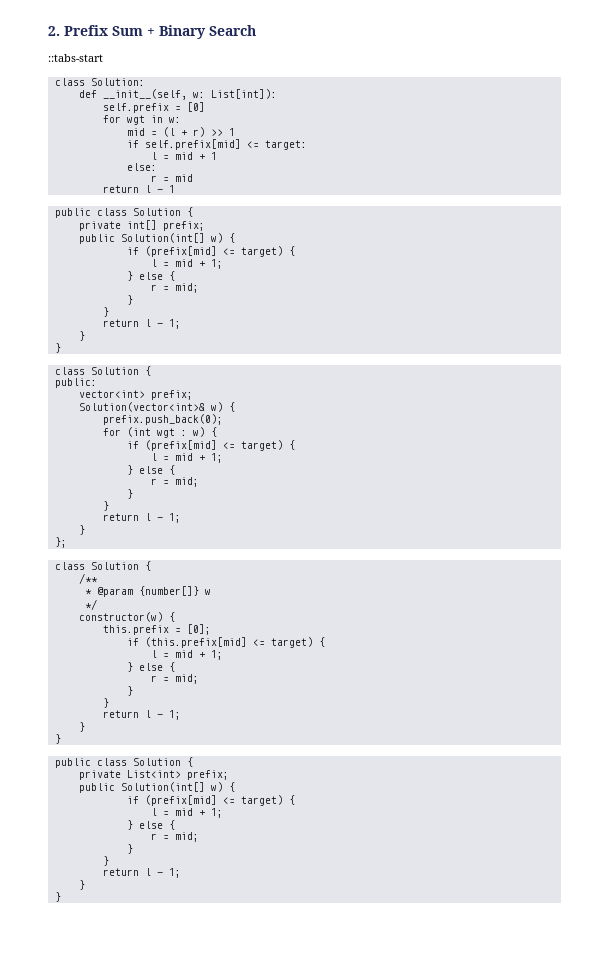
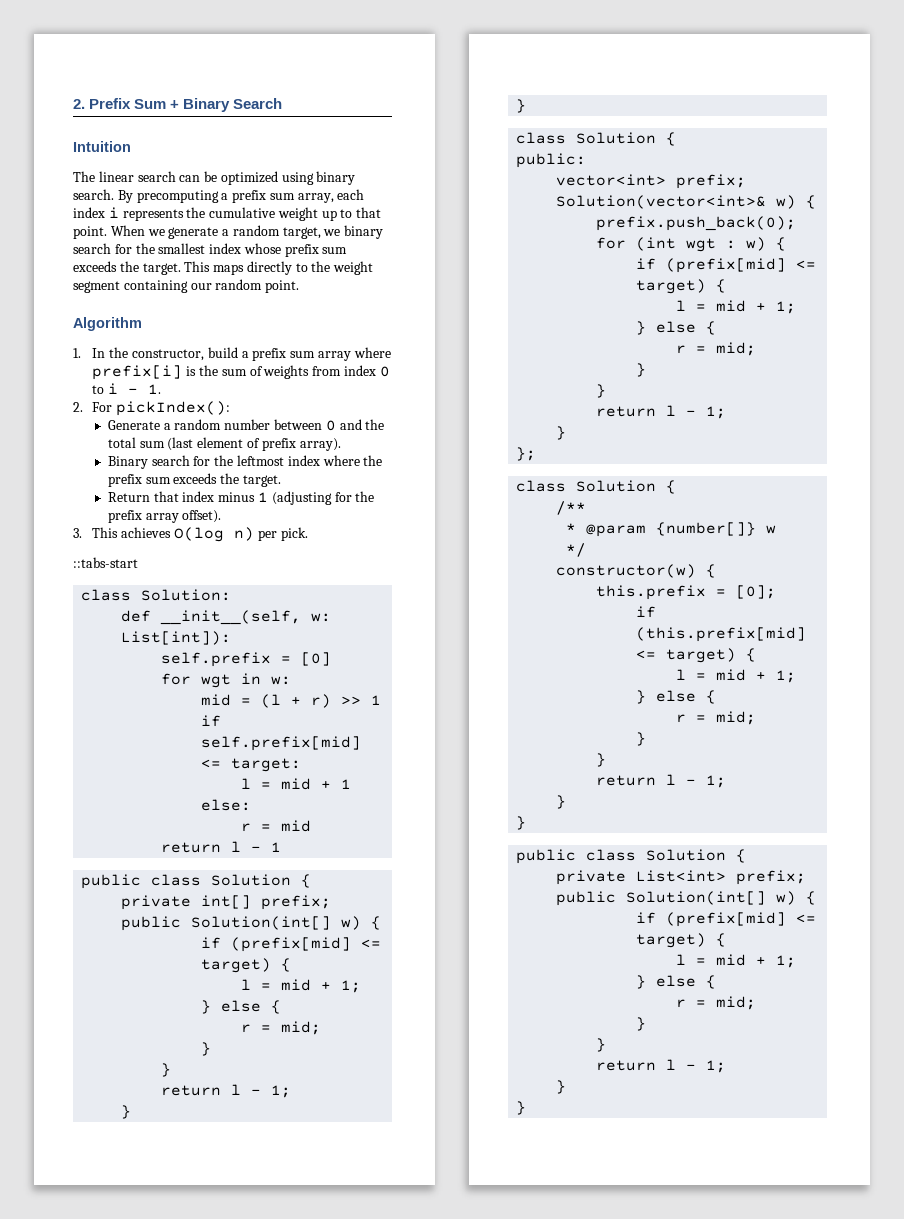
(256, 30) none -> [73,141,131,152] [73,171,356,185] [73,189,365,203] [73,207,382,221] [73,225,384,239] [73,243,348,257] [73,261,374,275] [73,279,300,293] [73,317,142,331] [73,347,391,361] [92,365,390,380] [92,383,162,394] [73,401,231,416] [107,419,385,431] [107,437,341,451] [107,455,383,469] [107,473,281,487] [107,491,375,505] [107,510,222,523] [73,527,308,542] // Intuition // The linear search can be optimized using binary search. By precomputing a prefix sum array, each index i represents the cumulative weight up to that point. When we generate a random target, we binary search for the smallest index whose prefix sum exceeds the target. This maps directly to the weight segment containing our random point. // Algorithm // 1. In the constructor, build a prefix sum array where prefix[i] is the sum of weights from index 0 to i - 1. // 2. For pickIndex(): // Generate a random number between 0 and the total sum (last element of prefix array). // Binary search for the leftmost index where the prefix sum exceeds the target. // Return that index minus 1 (adjusting for the prefix array offset). // 3. This achieves O(log n) per pick.

